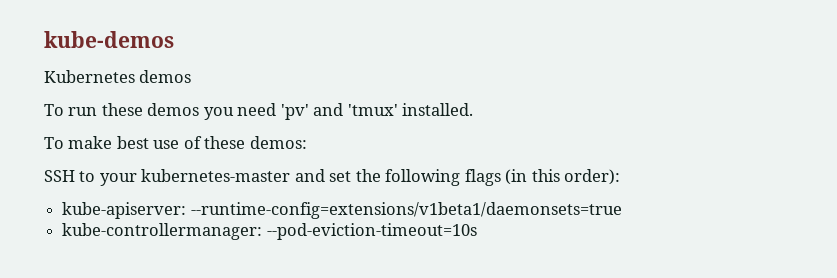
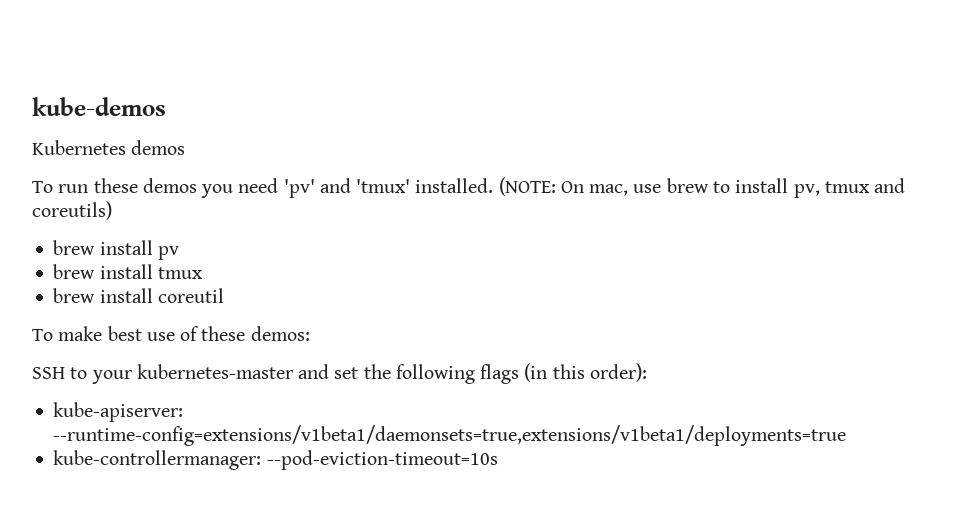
(474, 109) none -> [498,177,906,198] [32,201,112,220] [53,240,179,260] [53,264,203,279] [53,288,224,303] (NOTE: On mac, use brew to install pv, tmux and coreutils) // brew install pv // brew install tmux // brew install coreutil
[190,202,622,219] --runtime-config=extensions/v1beta1/daemonsets=true -> [53,425,847,446] --runtime-config=extensions/v1beta1/daemonsets=true,extensions/v1beta1/deployments=true

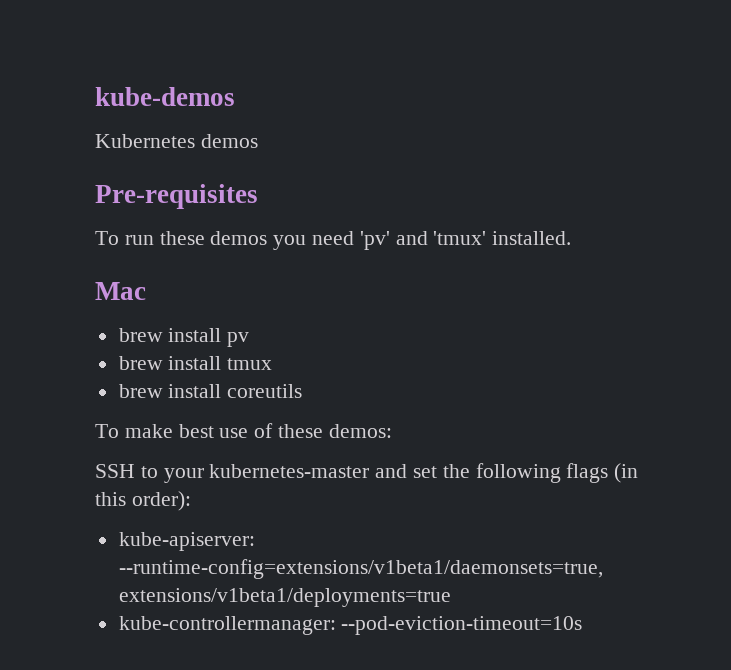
(186, 147) none -> [95,184,258,209] // Pre-requisites
[498,177,906,198] [32,201,112,220] (NOTE: On mac, use brew to install pv, tmux and coreutils) -> [95,282,146,300] // Mac
[157,288,224,303] coreutil -> [227,384,303,398] coreutils

